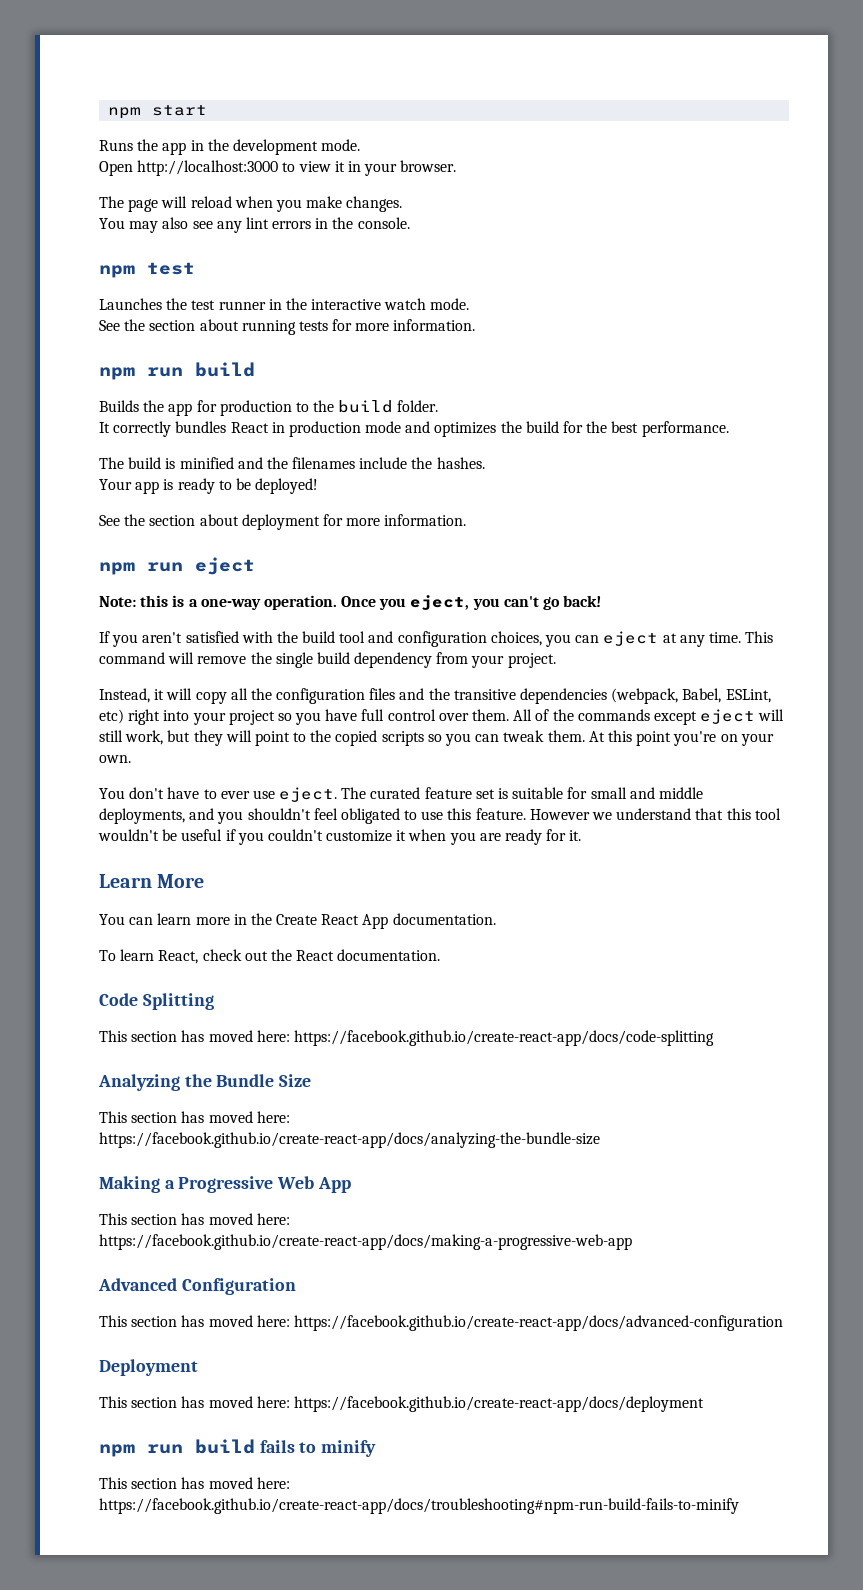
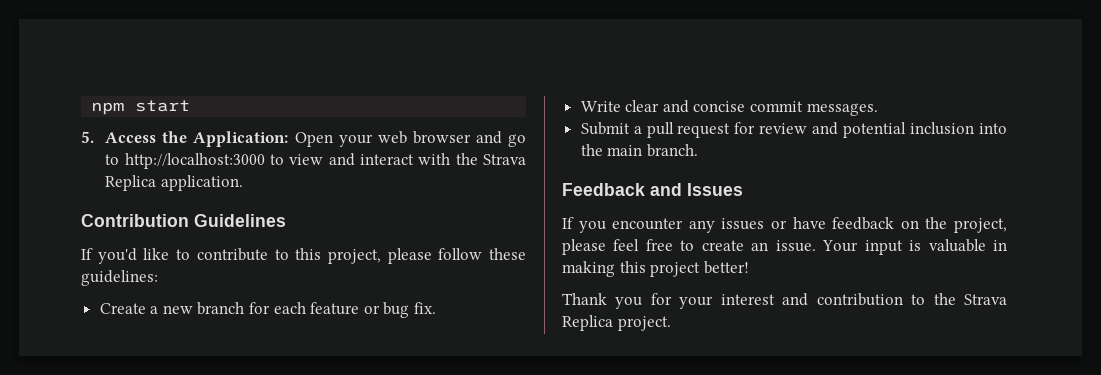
[99,139,361,155] [99,160,457,176] [99,196,403,212] [99,217,410,233] [99,262,195,278] [99,298,470,310] [99,319,476,335] [99,362,255,380] [99,400,439,416] [99,421,729,437] [99,457,485,469] [99,478,319,494] [99,514,467,530] [99,557,255,575] [99,595,602,610] [99,631,774,647] [99,652,556,668] [99,688,771,704] [99,709,785,725] [99,730,774,746] [99,755,131,763] [99,787,703,802] [99,808,781,824] [98,829,582,845] [99,874,205,888] [99,913,496,929] [99,949,441,964] [99,993,214,1010] [99,1030,714,1046] [98,1074,312,1091] [99,1111,290,1123] [99,1132,600,1148] [99,1176,351,1193] [99,1213,290,1225] [99,1234,632,1250] [98,1278,296,1295] [99,1315,783,1331] [99,1359,198,1376] [99,1396,704,1412] [99,1439,377,1457] [99,1477,290,1489] [99,1498,739,1514] Runs the app in the development mode. // Open http://localhost:3000 to view it in your browser. // The page will reload when you make changes. // You may also see any lint errors in the console. // npm test // Launches the test runner in the interactive watch mode. // See the section about running tests for more information. // npm run build // Builds the app for production to the build folder. // It correctly bundles React in production mode and optimizes the build for the best performance. // The build is minified and the filenames include the hashes. // Your app is ready to be deployed! // See the section about deployment for more information. // npm run eject // Note: this is a one-way operation. Once you eject, you can't go back! // If you aren't satisfied with the build tool and configuration choices, you can eject at any time. This command will remove the single build dependency from your project. // Instead, it will copy all the configuration files and the transitive dependencies (webpack, Babel, ESLint, etc) right into your project so you have full control over them. All of the commands except eject will still work, but they will point to the copied scripts so you can tweak them. At this point you're on your own. // You don't have to ever use eject. The curated feature set is suitable for small and middle deployments, and you shouldn't feel obligated to use this feature. However we understand that this tool wouldn't be useful if you couldn't customize it when you are ready for it. // Learn More // You can learn more in the Create React App documentation. // To learn React, check out the React documentation. // Code Splitting // This section has moved here: https://facebook.github.io/create-react-app/docs/code-splitting // Analyzing the Bundle Size // This section has moved here: https://facebook.github.io/create-react-app/docs/analyzing-the-bundle-size // Making a Progressive Web App // This section has moved here: https://facebook.github.io/create-react-app/docs/making-a-progressive-web-app // Advanced Configuration // This section has moved here: https://facebook.github.io/create-react-app/docs/advanced-configuration // Deployment // This section has moved here: https://facebook.github.io/create-react-app/docs/deployment // npm run build fails to minify // This section has moved here: https://facebook.github.io/create-react-app/docs/troubleshooting#npm-run-build-fails-to-minify -> [81,131,526,147] [105,153,526,169] [105,175,243,191] [81,214,286,227] [81,248,526,264] [81,270,158,286] [99,302,437,318] [580,100,878,116] [580,122,1007,138] [580,144,698,157] [562,183,743,196] [562,217,1007,233] [562,239,1007,255] [562,261,749,277] [562,293,1007,309] [562,315,671,331] 5. Access the Application: Open your web browser and go to http://localhost:3000 to view and interact with the Strava Replica application. // Contribution Guidelines // If you'd like to contribute to this project, please follow these guidelines: // Create a new branch for each feature or bug fix. // Write clear and concise commit messages. // Submit a pull request for review and potential inclusion into the main branch. // Feedback and Issues // If you encounter any issues or have feedback on the project, please feel free to create an issue. Your input is valuable in making this project better! // Thank you for your interest and contribution to the Strava Replica project.

